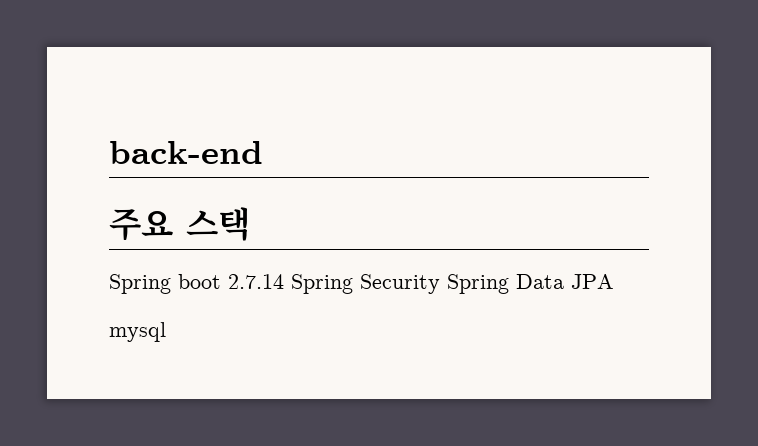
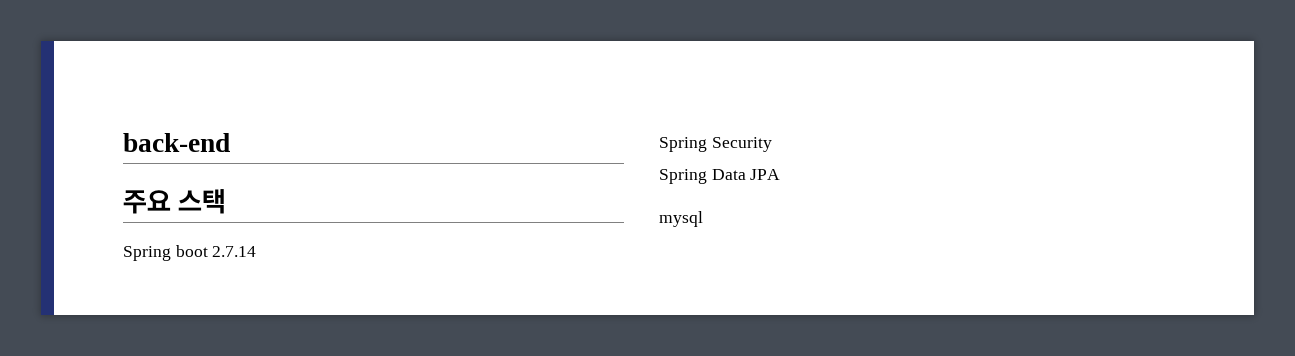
(284, 281) none -> (257, 251) //
(440, 284) none -> (772, 144) //

